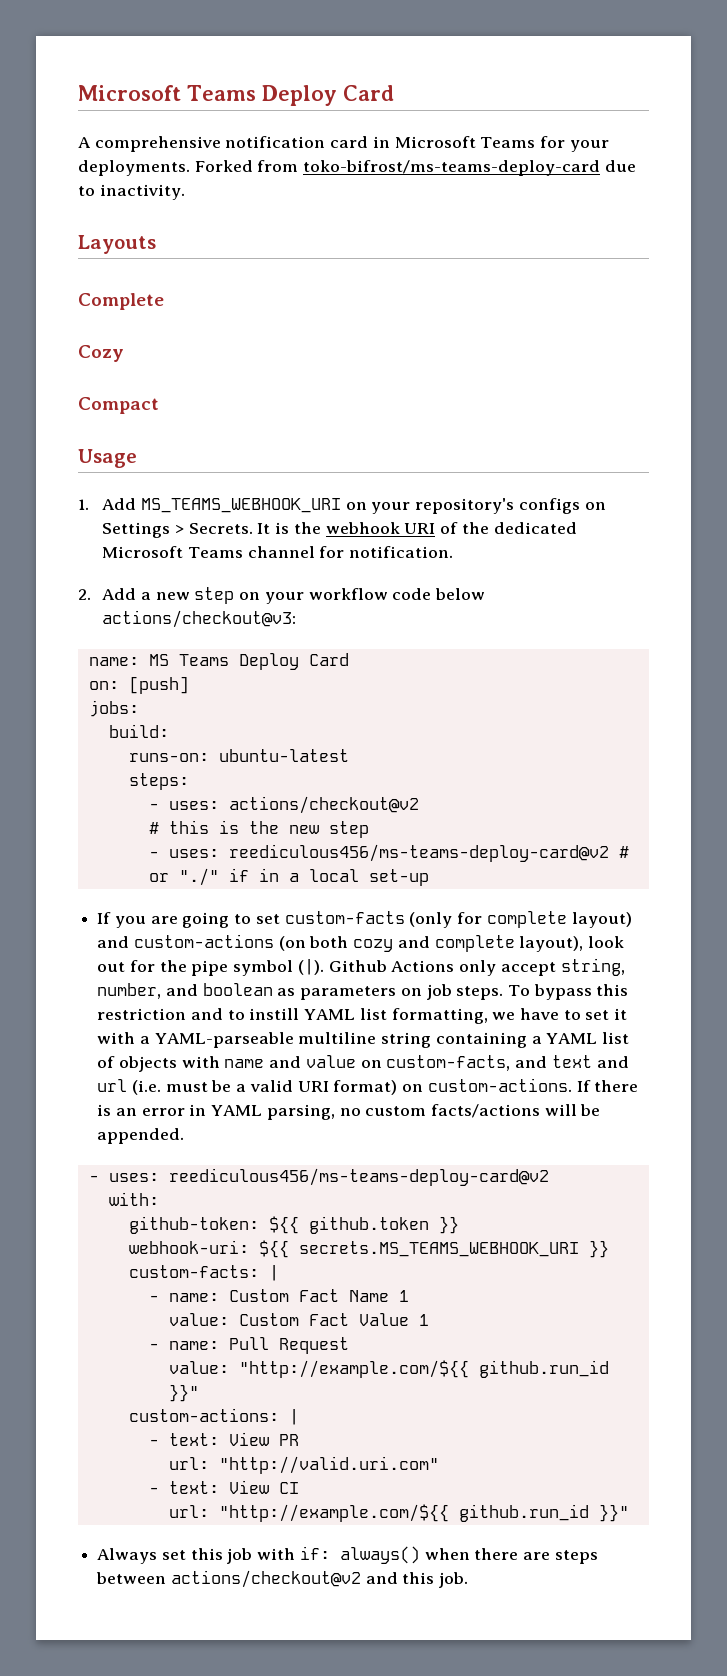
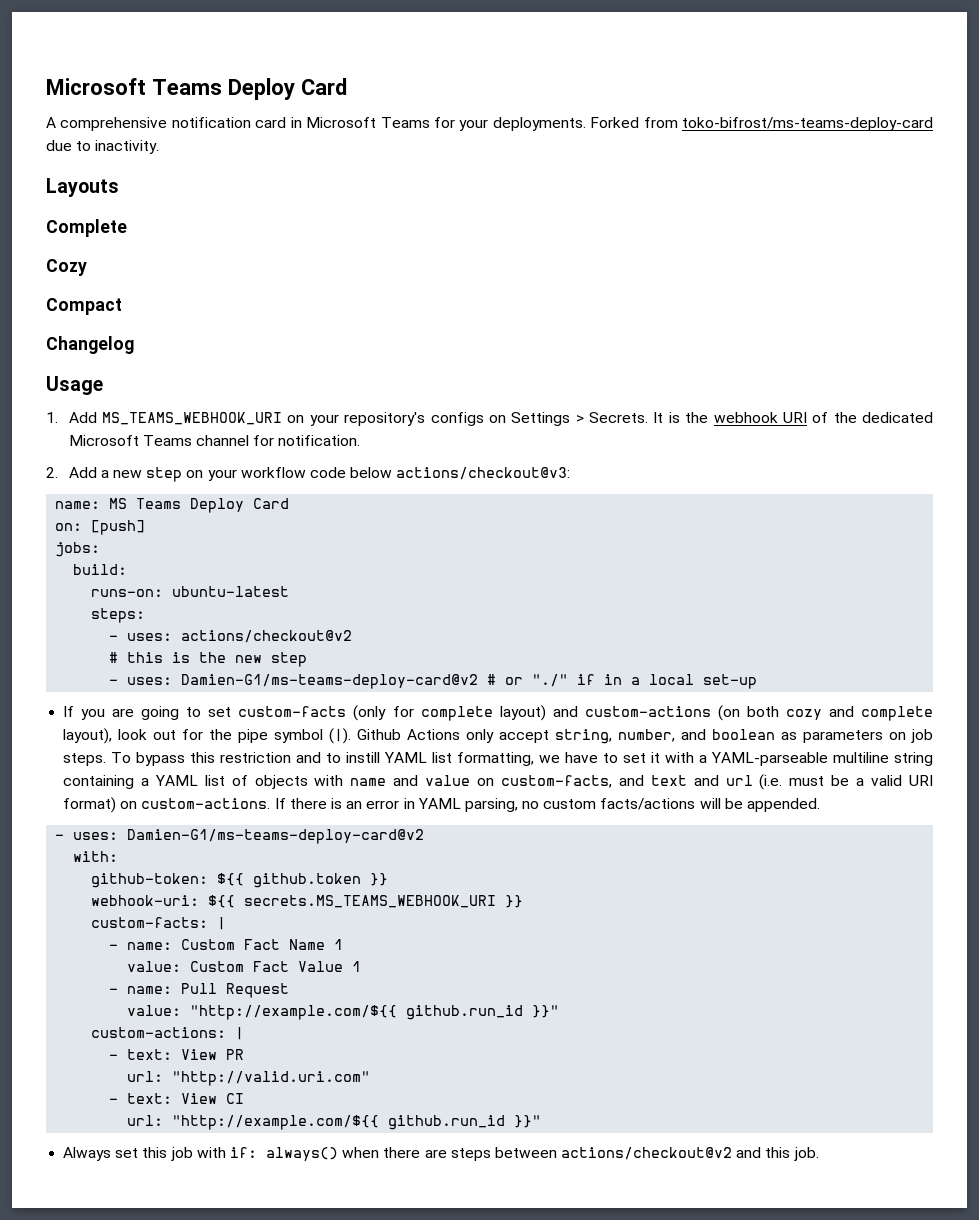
(159, 405) none -> [46,336,134,354] // Changelog
[228,844,609,862] reediculous456/ms-teams-deploy-card@v2 -> [181,674,479,689] Damien-G1/ms-teams-deploy-card@v2
[168,1168,549,1186] reediculous456/ms-teams-deploy-card@v2 -> [127,829,425,844] Damien-G1/ms-teams-deploy-card@v2

